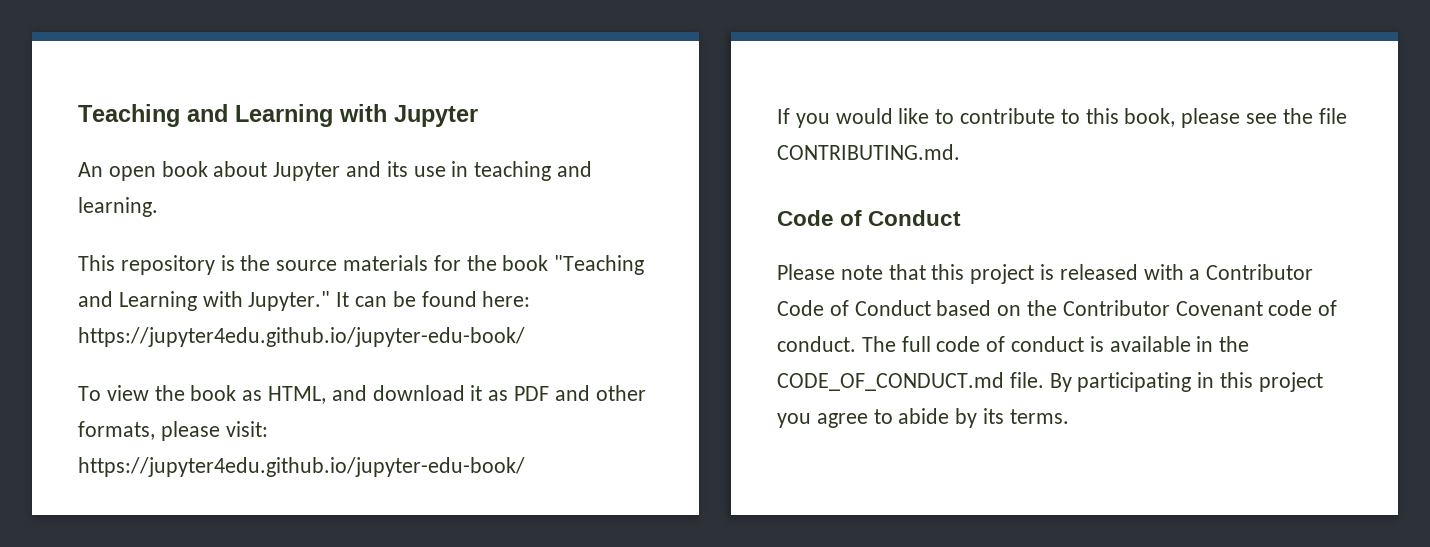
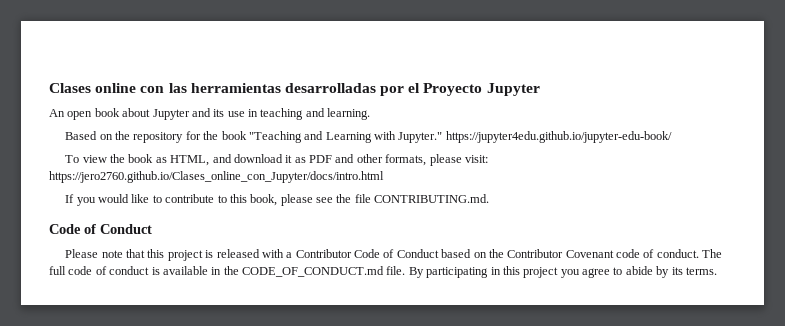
[78,104,387,127] Teaching and Learning with -> [49,83,483,96] Clases online con las herramientas desarrolladas por el Proyecto
[78,255,429,275] This repository is the source materials -> [65,131,184,143] Based on the repository
[336,291,531,307] It can be found here: -> (443, 137) none
[78,457,525,477] https://jupyter4edu.github.io/jupyter-edu-book/ -> [49,171,384,183] https://jero2760.github.io/Clases_online_con_Jupyter/docs/intro.html

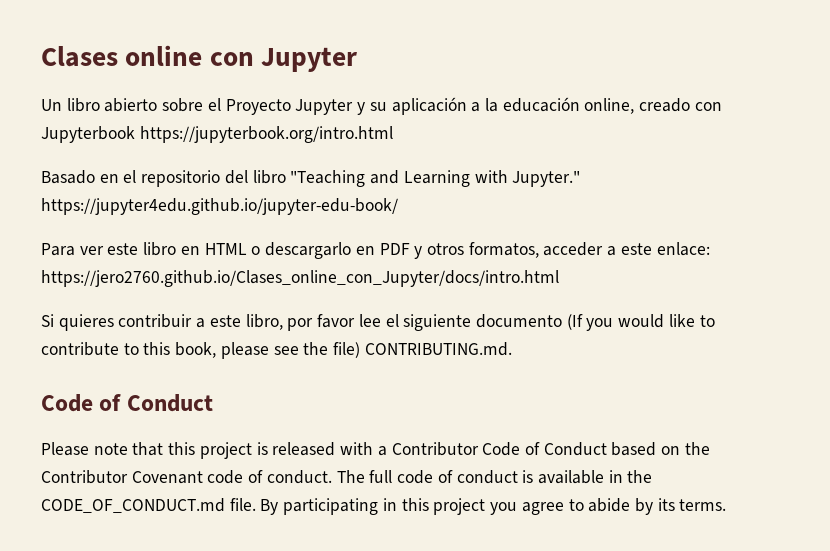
[168,83,540,96] [49,108,371,120] [65,131,247,143] las herramientas desarrolladas por el Proyecto Jupyter // An open book about Jupyter and its use in teaching and learning. // Based on the repository for the book -> [261,47,358,72] [41,97,722,115] [41,126,393,143] [41,170,286,187] Jupyter // Un libro abierto sobre el Proyecto Jupyter y su aplicación a la educación online, creado con Jupyterbook https://jupyterbook.org/intro.html // Basado en el repositorio del libro
[65,154,488,166] [49,171,384,183] [65,194,75,203] To view the book as HTML, and download it as PDF and other formats, please visit: https://jero2760.github.io/Clases_online_con_Jupyter/docs/intro.html // If -> [41,242,710,259] [41,270,559,287] [41,314,583,331] Para ver este libro en HTML o descargarlo en PDF y otros formatos, acceder a este enlace: https://jero2760.github.io/Clases_online_con_Jupyter/docs/intro.html // Si quieres contribuir a este libro, por favor lee el siguiente documento (If
[354,194,371,203] file -> [333,342,361,358] file)

